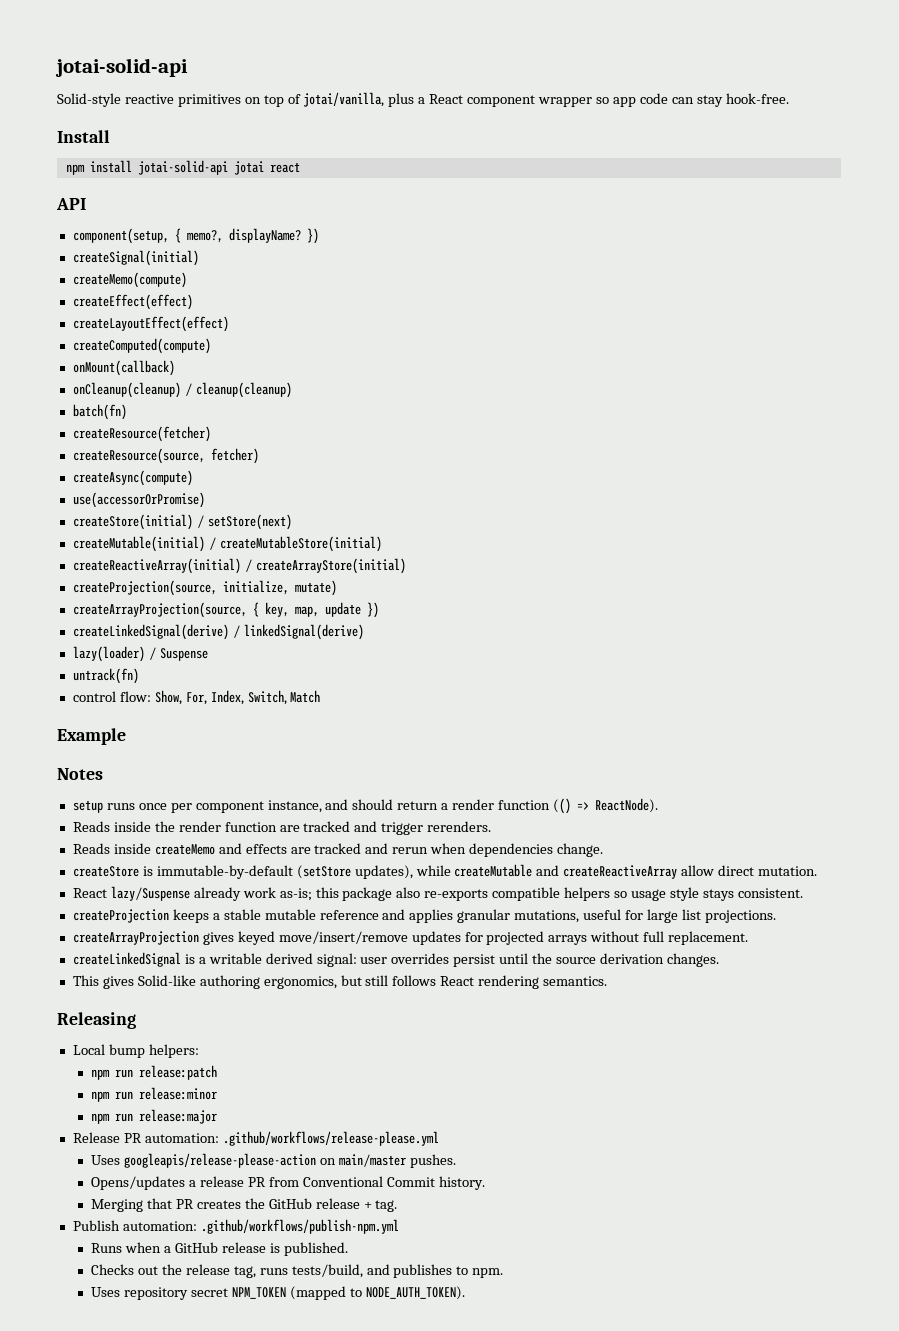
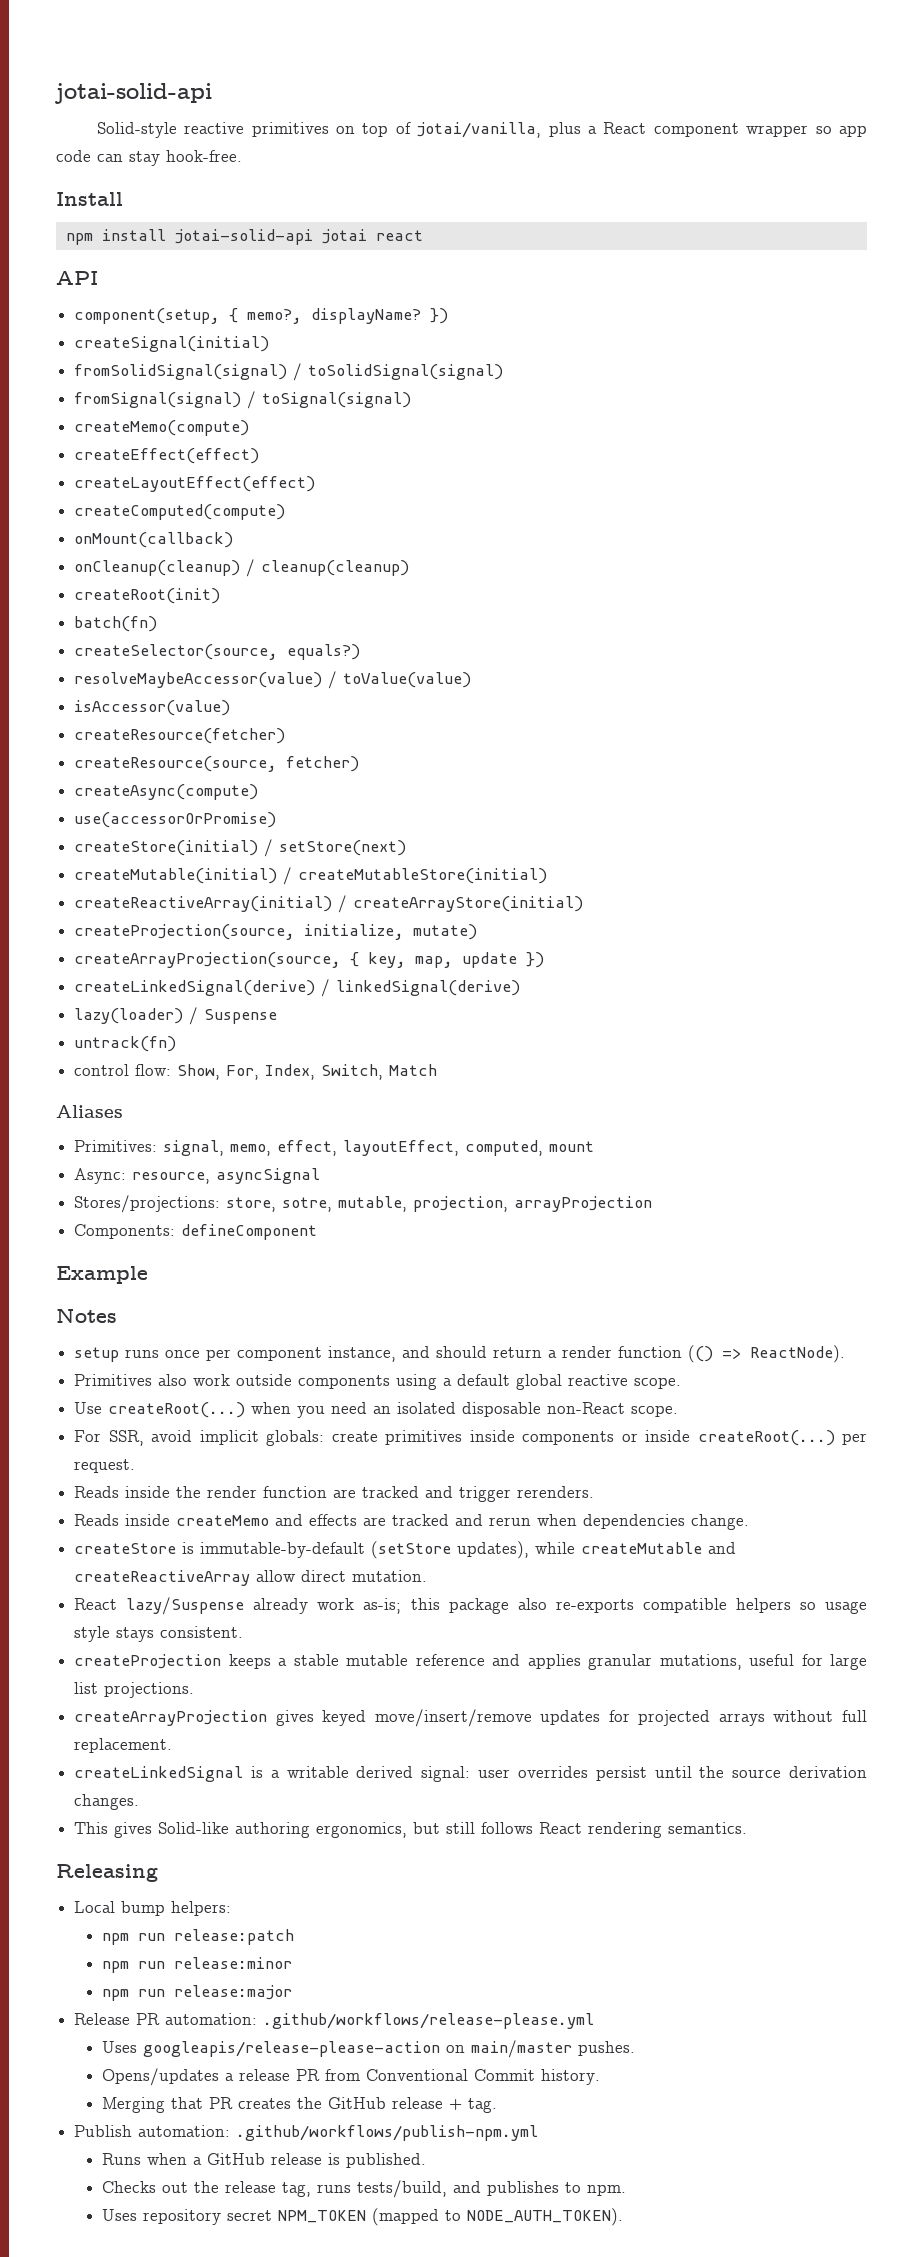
(199, 258) none -> [74,363,504,381] [74,391,412,409] // fromSolidSignal(signal) / toSolidSignal(signal) // fromSignal(signal) / toSignal(signal)
(292, 390) none -> [74,588,221,604] // createRoot(init)
(127, 412) none -> [74,644,361,660] [74,671,472,689] [74,700,231,716] // createSelector(source, equals?) // resolveMaybeAccessor(value) / toValue(value) // isAccessor(value)
(321, 696) none -> [56,1105,123,1118] [74,1140,595,1156] [74,1168,321,1184] [74,1195,653,1213] [74,1224,318,1240] // Aliases // Primitives: signal, memo, effect, layoutEffect, computed, mount // Async: resource, asyncSignal // Stores/projections: store, sotre, mutable, projection, arrayProjection // Components: defineComponent
(658, 805) none -> [74,1374,682,1390] [74,1402,679,1418] [74,1430,867,1446] [74,1459,136,1473] // Primitives also work outside components using a default global reactive scope. // Use createRoot(...) when you need an isolated disposable non-React scope. // For SSR, avoid implicit globals: create primitives inside components or inside createRoot(...) per request.

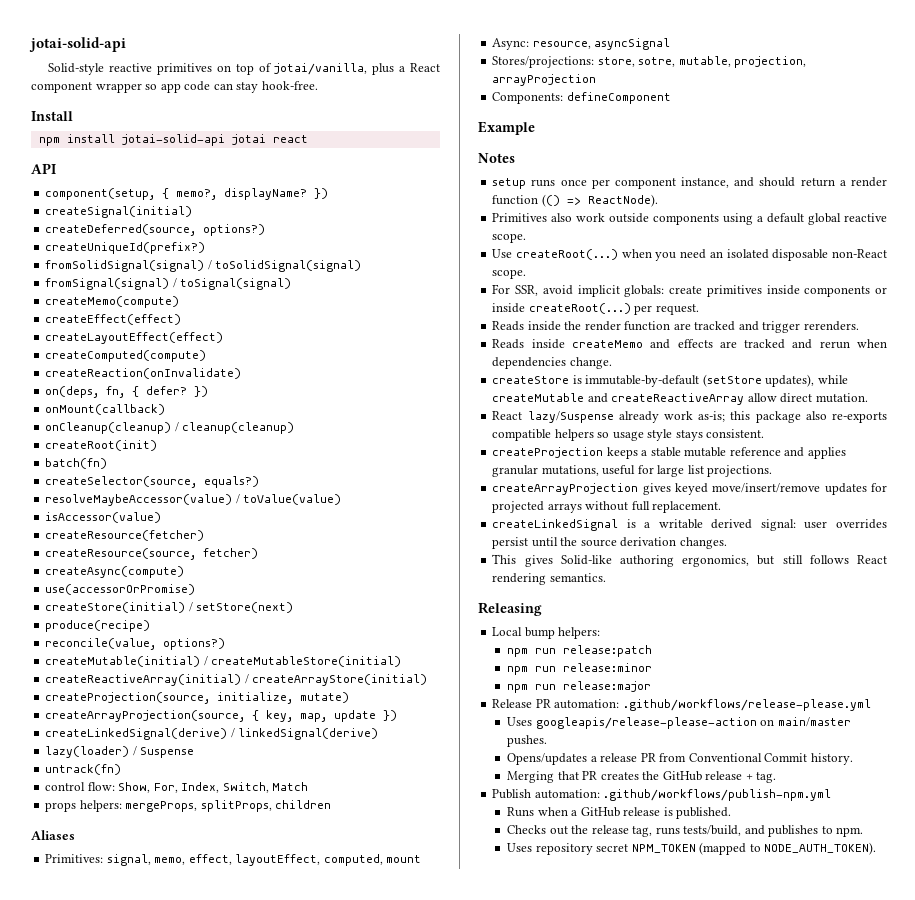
(270, 344) none -> [45,224,266,236] [45,242,206,254] // createDeferred(source, options?) // createUniqueId(prefix?)
(286, 512) none -> [45,368,242,379] [45,386,209,398] // createReaction(onInvalidate) // on(deps, fn, { defer? })
(407, 848) none -> [45,620,151,632] [45,638,226,650] // produce(recipe) // reconcile(value, options?)
(438, 1070) none -> [45,800,332,812] // props helpers: mergeProps, splitProps, children

